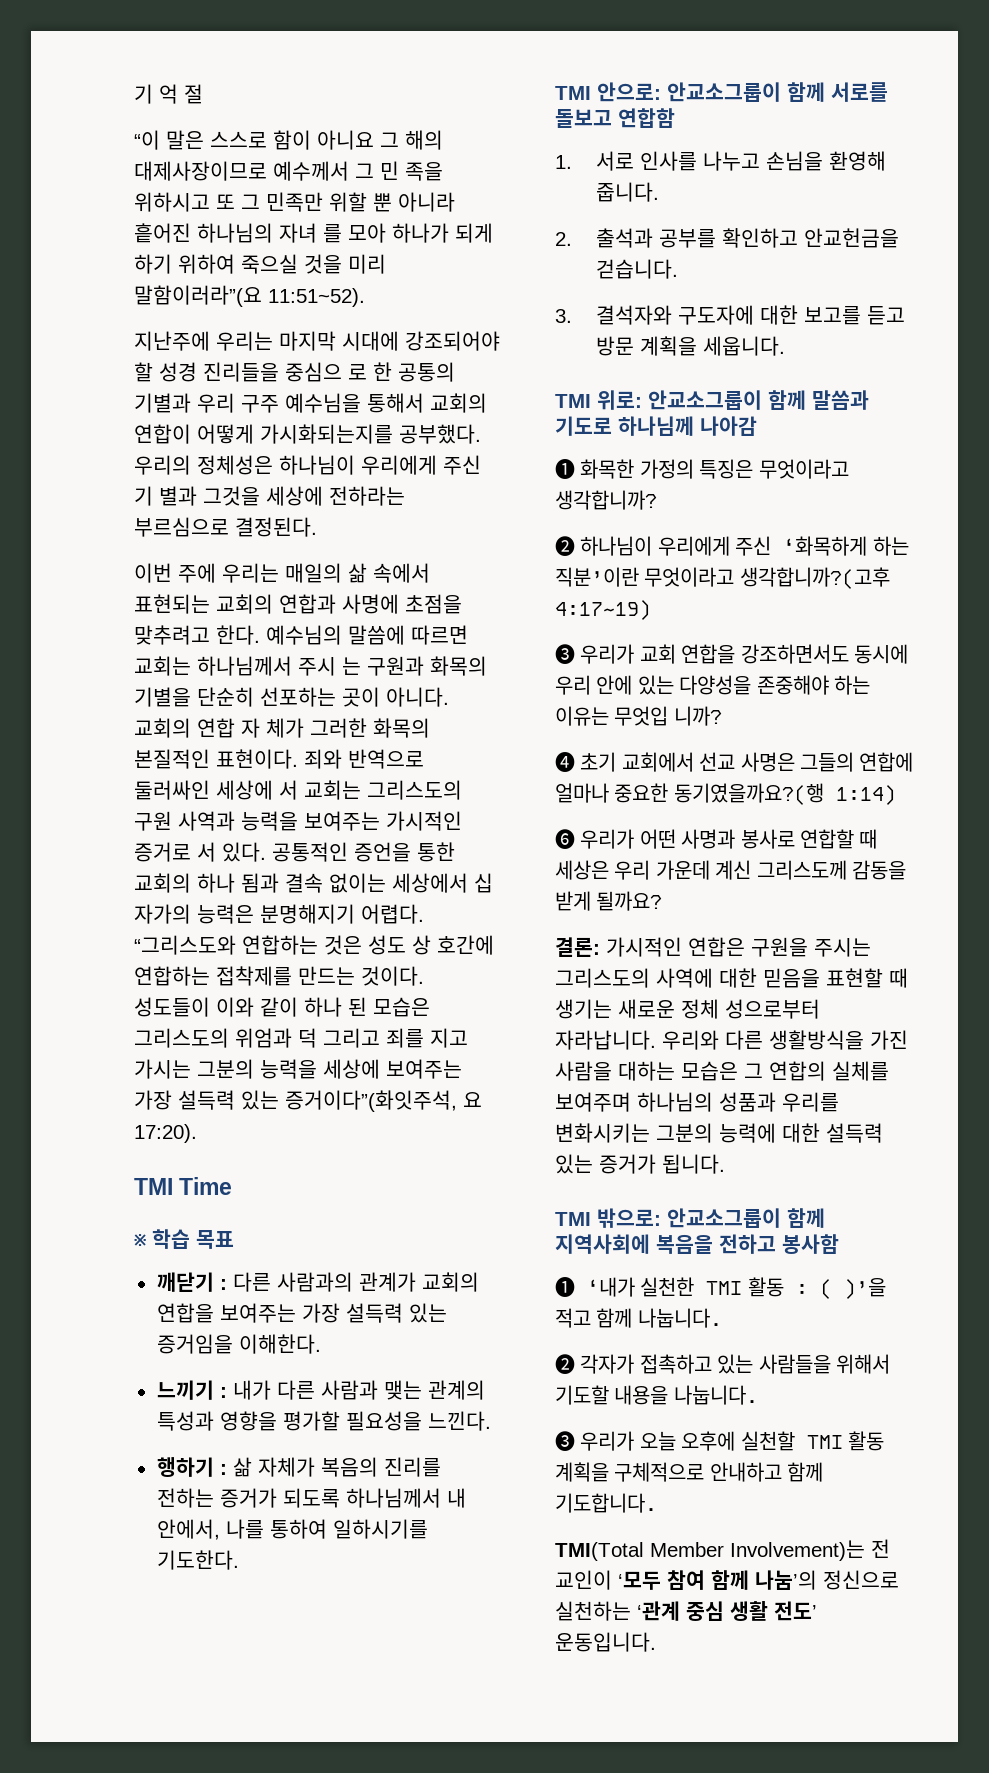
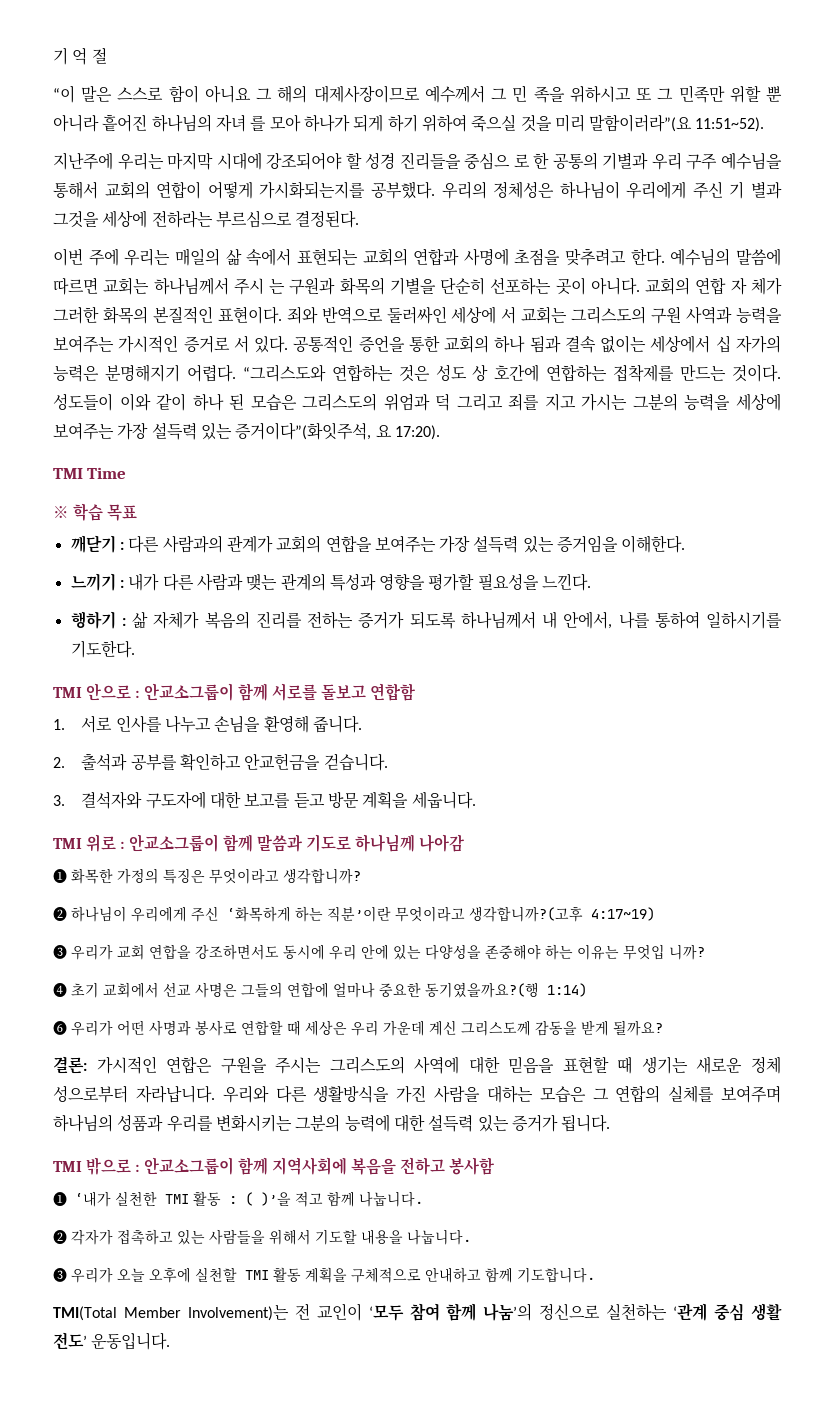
[597,82,661,102] 안으로: -> [86,683,140,701] 안으로 :
[597,390,642,410] 위로: -> [86,834,125,852] 위로 :
[597,1208,661,1228] 밖으로: -> [86,1157,140,1175] 밖으로 :

